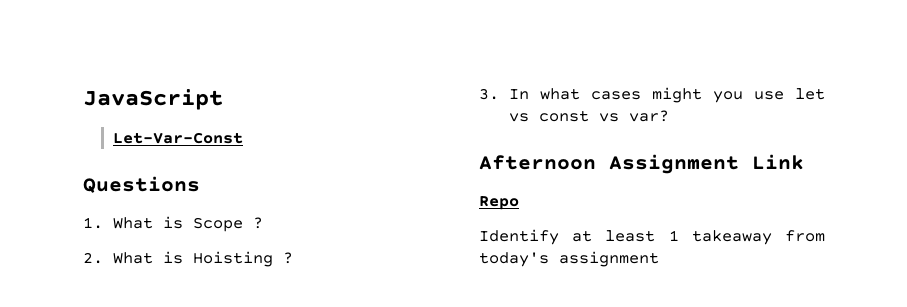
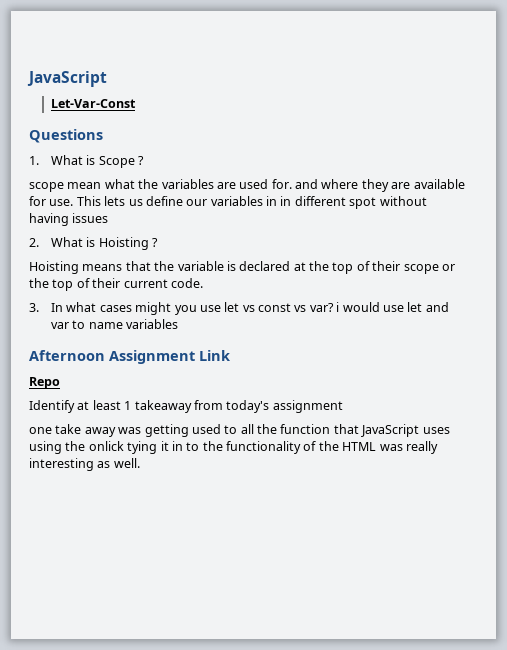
(264, 223) none -> [29,179,465,192] [29,196,427,209] [29,213,109,226] // scope mean what the variables are used for. and where they are available for use. This lets us define our variables in in different spot without having issues
(294, 258) none -> [29,261,455,274] [29,278,203,291] // Hoisting means that the variable is declared at the top of their scope or the top of their current code.
(670, 116) none -> [336,302,449,312] [51,319,179,329] i would use let and var to name variables
(659, 259) none -> [29,424,450,437] [29,441,438,454] [29,458,140,471] // one take away was getting used to all the function that JavaScript uses using the onlick tying it in to the functionality of the HTML was really interesting as well.

